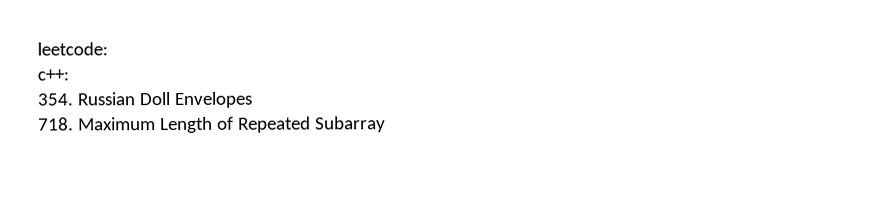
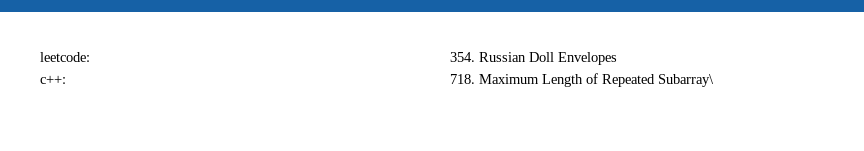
[314,116,386,133] Subarray -> [658,74,714,87] Subarray\

